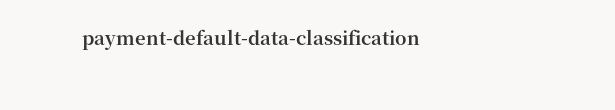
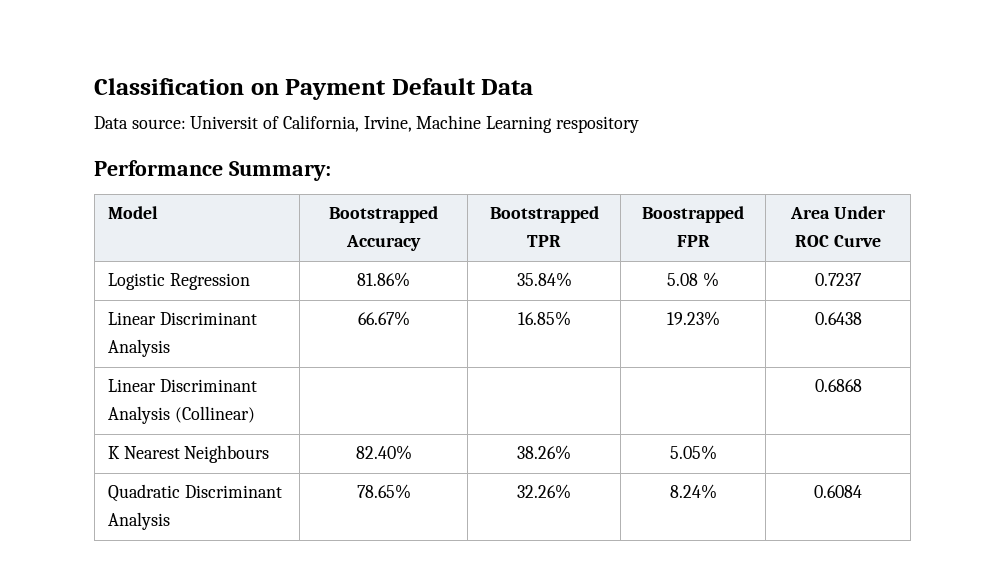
[82,29,420,50] payment-default-data-classification -> [94,78,534,100] [94,115,639,133] [94,160,331,181] [107,206,158,219] [329,206,438,223] [346,235,421,251] [489,206,599,223] [527,235,561,247] [642,206,744,223] [676,235,710,247] [790,206,886,219] [795,235,881,247] [107,273,250,290] [357,272,410,287] [516,272,572,287] [667,272,719,287] [815,273,862,286] [107,312,257,325] [107,339,170,357] [357,311,410,326] [517,311,571,326] [666,311,720,326] [814,312,862,325] [107,379,257,392] [107,406,255,424] [814,379,862,392] [107,445,270,463] [355,445,412,460] [517,445,571,460] [669,445,717,460] [107,484,282,502] [107,512,170,530] [356,484,411,499] [517,484,571,499] [669,484,717,499] [814,485,862,498] Classification on Payment Default Data // Data source: Universit of California, Irvine, Machine Learning respository // Performance Summary: // Model | Bootstrapped Accuracy | Bootstrapped TPR | Boostrapped FPR | Area Under ROC Curve // Logistic Regression | 81.86% | 35.84% | 5.08 % | 0.7237 // Linear Discriminant Analysis | 66.67% | 16.85% | 19.23% | 0.6438 // Linear Discriminant Analysis (Collinear) | | | | 0.6868 // K Nearest Neighbours | 82.40% | 38.26% | 5.05% | // Quadratic Discriminant Analysis | 78.65% | 32.26% | 8.24% | 0.6084

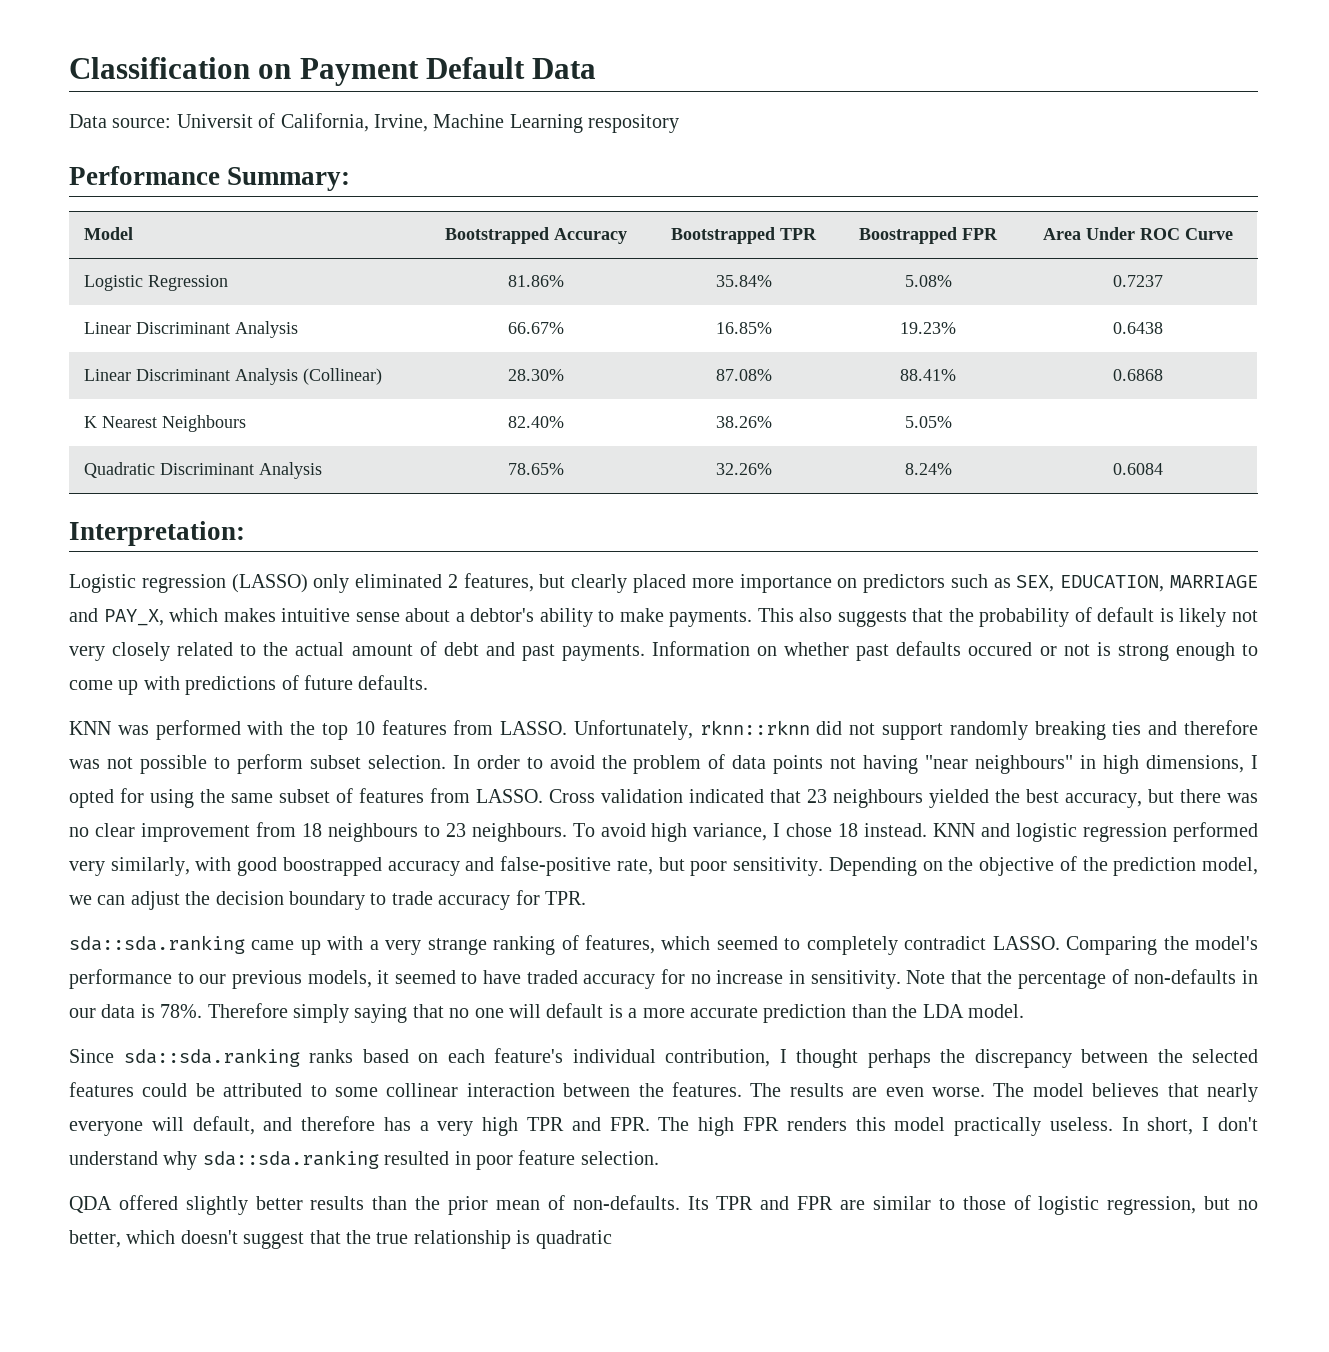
[667,272,719,287] 5.08 % -> [904,275,952,287] 5.08%
(255, 414) | | -> [508,369,564,381] [715,369,772,381] [900,369,956,381] 28.30% | 87.08% | 88.41%
(862, 491) none -> [69,521,245,546] [69,573,1259,593] [69,607,1258,627] [69,641,1259,661] [69,675,429,695] [69,720,1258,740] [69,754,1258,774] [69,788,1258,808] [69,822,1259,842] [69,856,1258,876] [69,890,586,910] [69,935,1258,955] [69,969,1259,989] [69,1003,1024,1023] [69,1048,1258,1068] [69,1082,1258,1102] [69,1116,1258,1136] [69,1150,659,1170] [69,1195,1258,1215] [69,1230,612,1249] // Interpretation: // Logistic regression (LASSO) only eliminated 2 features, but clearly placed more importance on predictors such as SEX, EDUCATION, MARRIAGE and PAY_X, which makes intuitive sense about a debtor's ability to make payments. This also suggests that the probability of default is likely not very closely related to the actual amount of debt and past payments. Information on whether past defaults occured or not is strong enough to come up with predictions of future defaults. // KNN was performed with the top 10 features from LASSO. Unfortunately, rknn::rknn did not support randomly breaking ties and therefore was not possible to perform subset selection. In order to avoid the problem of data points not having "near neighbours" in high dimensions, I opted for using the same subset of features from LASSO. Cross validation indicated that 23 neighbours yielded the best accuracy, but there was no clear improvement from 18 neighbours to 23 neighbours. To avoid high variance, I chose 18 instead. KNN and logistic regression performed very similarly, with good boostrapped accuracy and false-positive rate, but poor sensitivity. Depending on the objective of the prediction model, we can adjust the decision boundary to trade accuracy for TPR. // sda::sda.ranking came up with a very strange ranking of features, which seemed to completely contradict LASSO. Comparing the model's performance to our previous models, it seemed to have traded accuracy for no increase in sensitivity. Note that the percentage of non-defaults in our data is 78%. Therefore simply saying that no one will default is a more accurate prediction than the LDA model. // Since sda::sda.ranking ranks based on each feature's individual contribution, I thought perhaps the discrepancy between the selected features could be attributed to some collinear interaction between the features. The results are even worse. The model believes that nearly everyone will default, and therefore has a very high TPR and FPR. The high FPR renders this model practically useless. In short, I don't understand why sda::sda.ranking resulted in poor feature selection. // QDA offered slightly better results than the prior mean of non-defaults. Its TPR and FPR are similar to those of logistic regression, but no better, which doesn't suggest that the true relationship is quadratic

